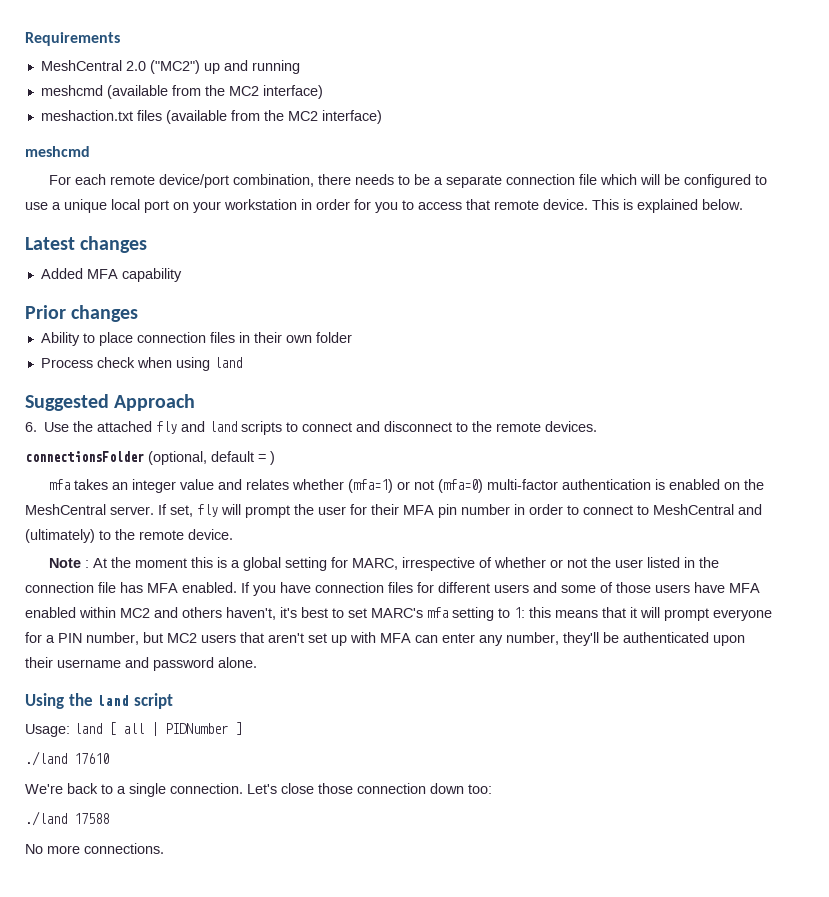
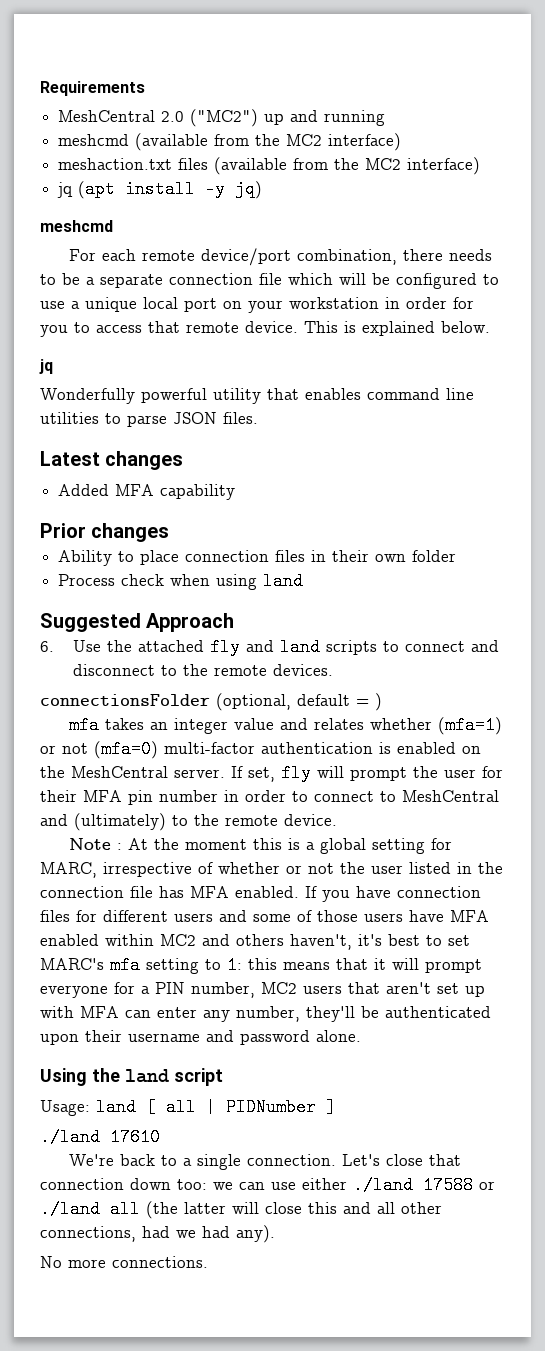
(382, 117) none -> [57,180,263,199] // jq (apt install -y jq)
(743, 204) none -> [39,359,53,374] [40,388,474,404] [40,412,258,427] // jq // Wonderfully powerful utility that enables command line utilities to parse JSON files.
[143,632,163,643] but -> (255, 990) none
[318,783,353,794] those -> [429,1154,462,1166] that
[25,811,109,826] // ./land 17588 -> [213,1176,495,1194] [40,1200,442,1219] [40,1225,275,1243] we can use either ./land 17588 or ./land all (the latter will close this and all other connections, had we had any).

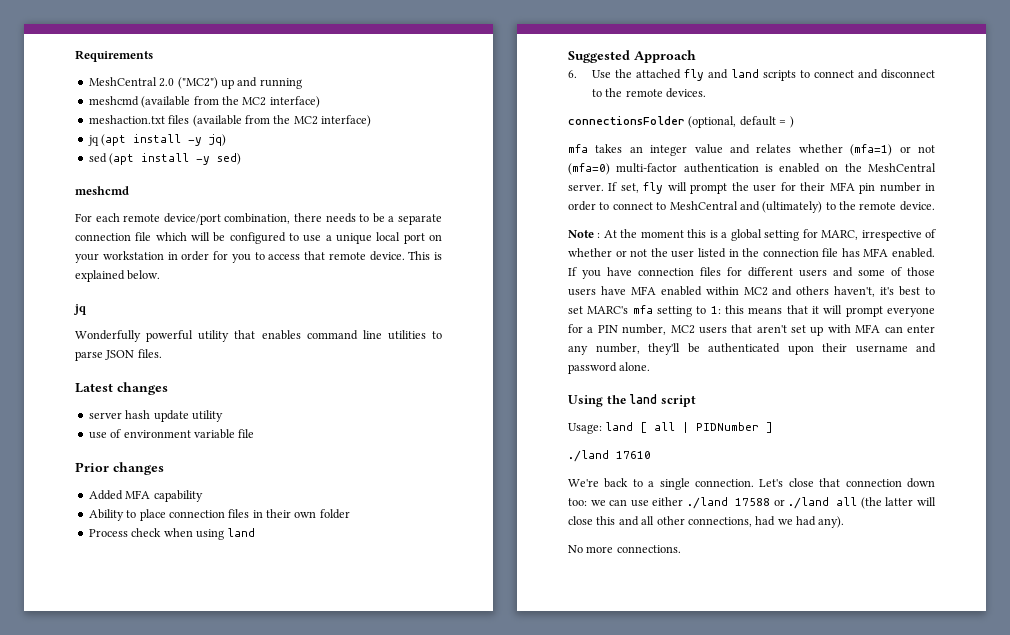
(263, 189) none -> [88,153,242,165] // sed (apt install -y sed)
(184, 460) none -> [88,410,223,422] [88,429,255,439] [75,462,164,475] // server hash update utility // use of environment variable file // Prior changes
[40,523,170,542] // Prior changes -> (203, 496) none

